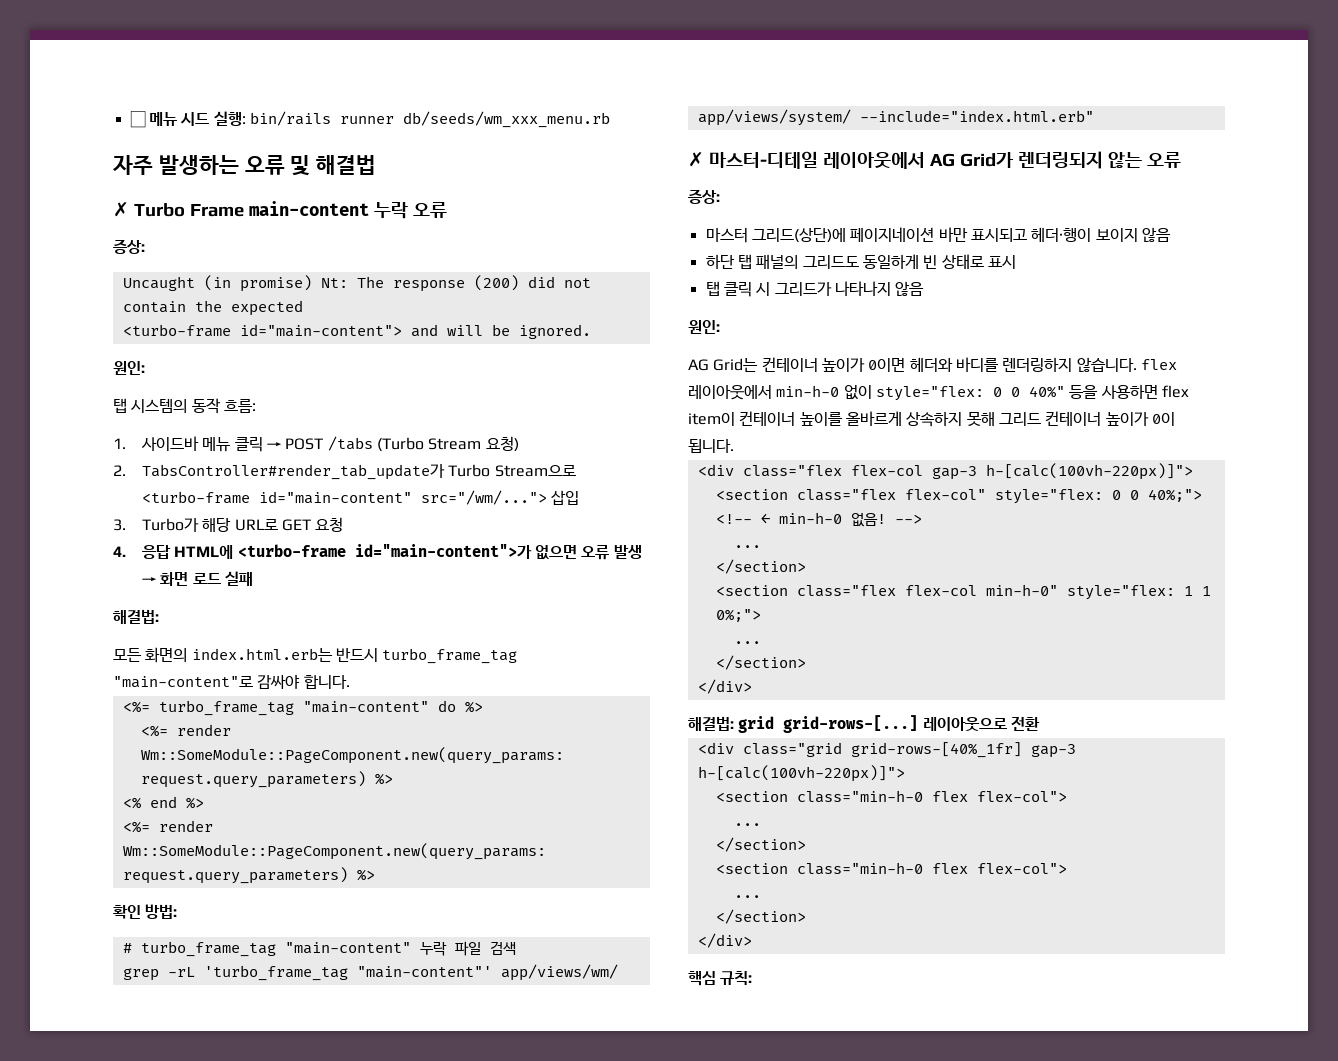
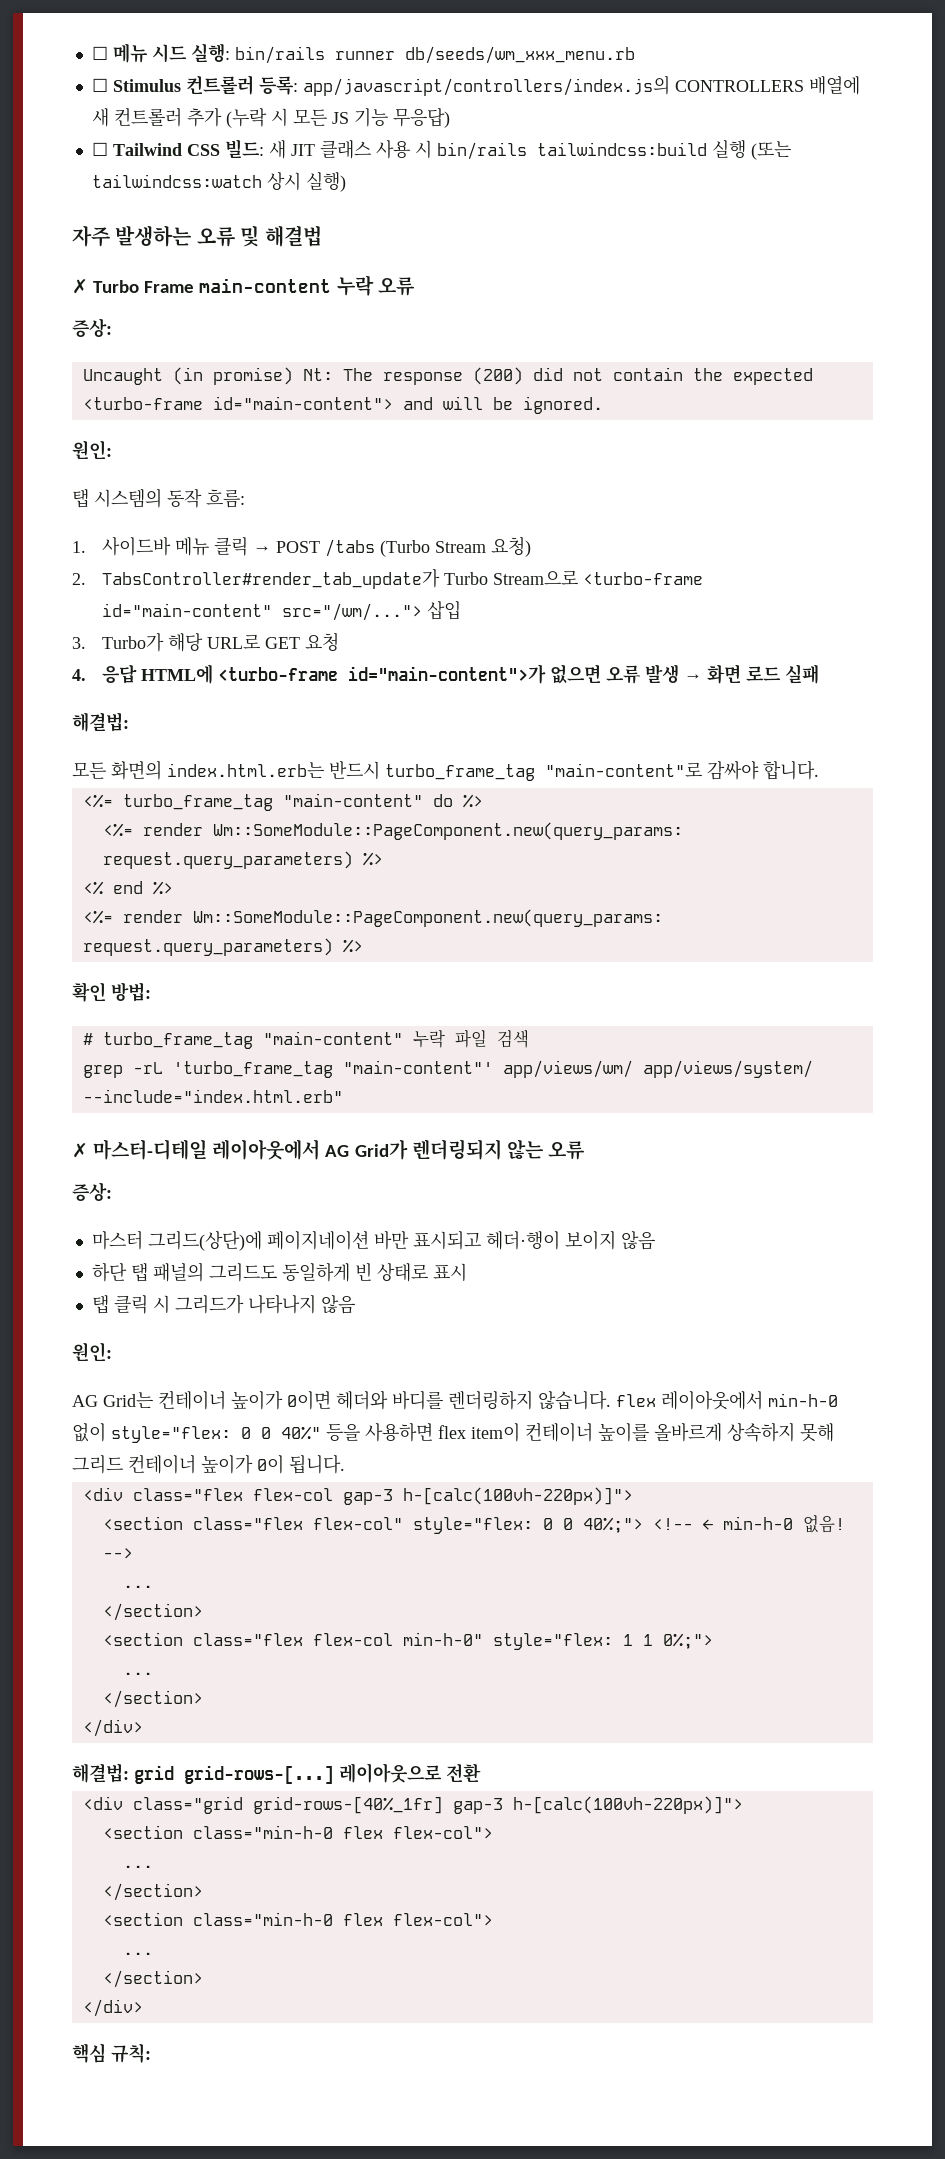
(610, 119) none -> [91,75,860,96] [91,107,450,128] [91,139,791,160] [91,172,346,192] // ☐ Stimulus 컨트롤러 등록: app/javascript/controllers/index.js의 CONTROLLERS 배열에 새 컨트롤러 추가 (누락 시 모든 JS 기능 무응답) // ☐ Tailwind CSS 빌드: 새 JIT 클래스 사용 시 bin/rails tailwindcss:build 실행 (또는 tailwindcss:watch 상시 실행)

